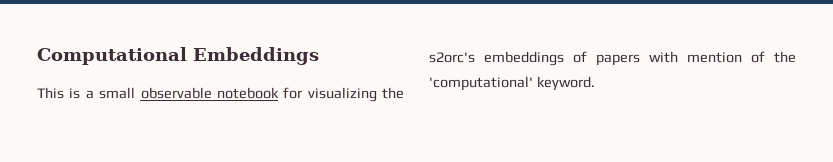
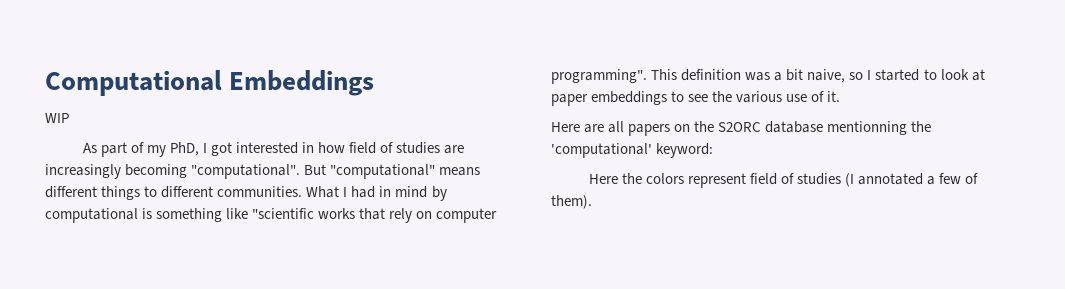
[37,87,404,102] [429,51,796,66] [429,76,595,91] This is a small observable notebook for visualizing the s2orc's embeddings of papers with mention of the 'computational' keyword. -> [45,113,69,123] [82,142,465,157] [45,164,481,179] [45,186,447,201] [45,208,498,223] [551,69,985,84] [551,91,841,106] [551,121,932,136] [551,143,714,158] [588,173,979,188] [551,195,592,209] WIP // As part of my PhD, I got interested in how field of studies are increasingly becoming "computational". But "computational" means different things to different communities. What I had in mind by computational is something like "scientific works that rely on computer programming". This definition was a bit naive, so I started to look at paper embeddings to see the various use of it. // Here are all papers on the S2ORC database mentionning the 'computational' keyword: // Here the colors represent field of studies (I annotated a few of them).

